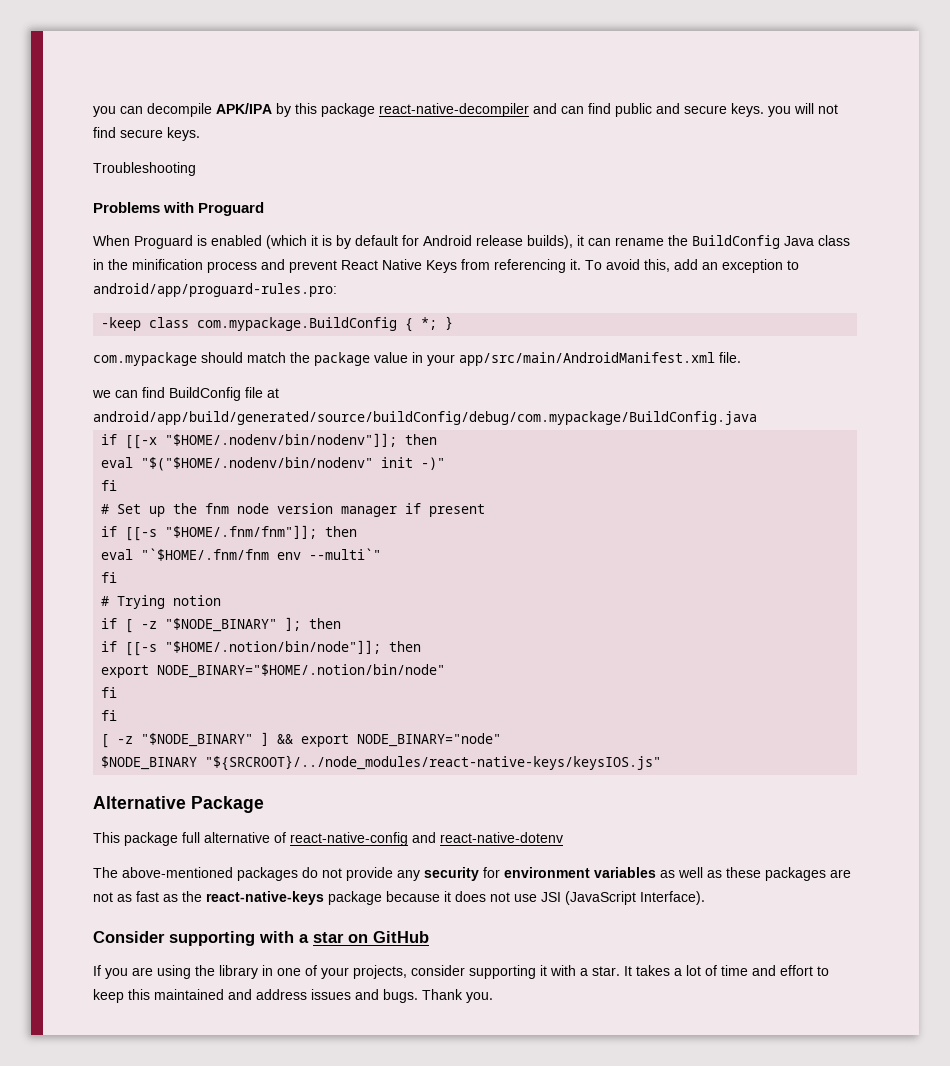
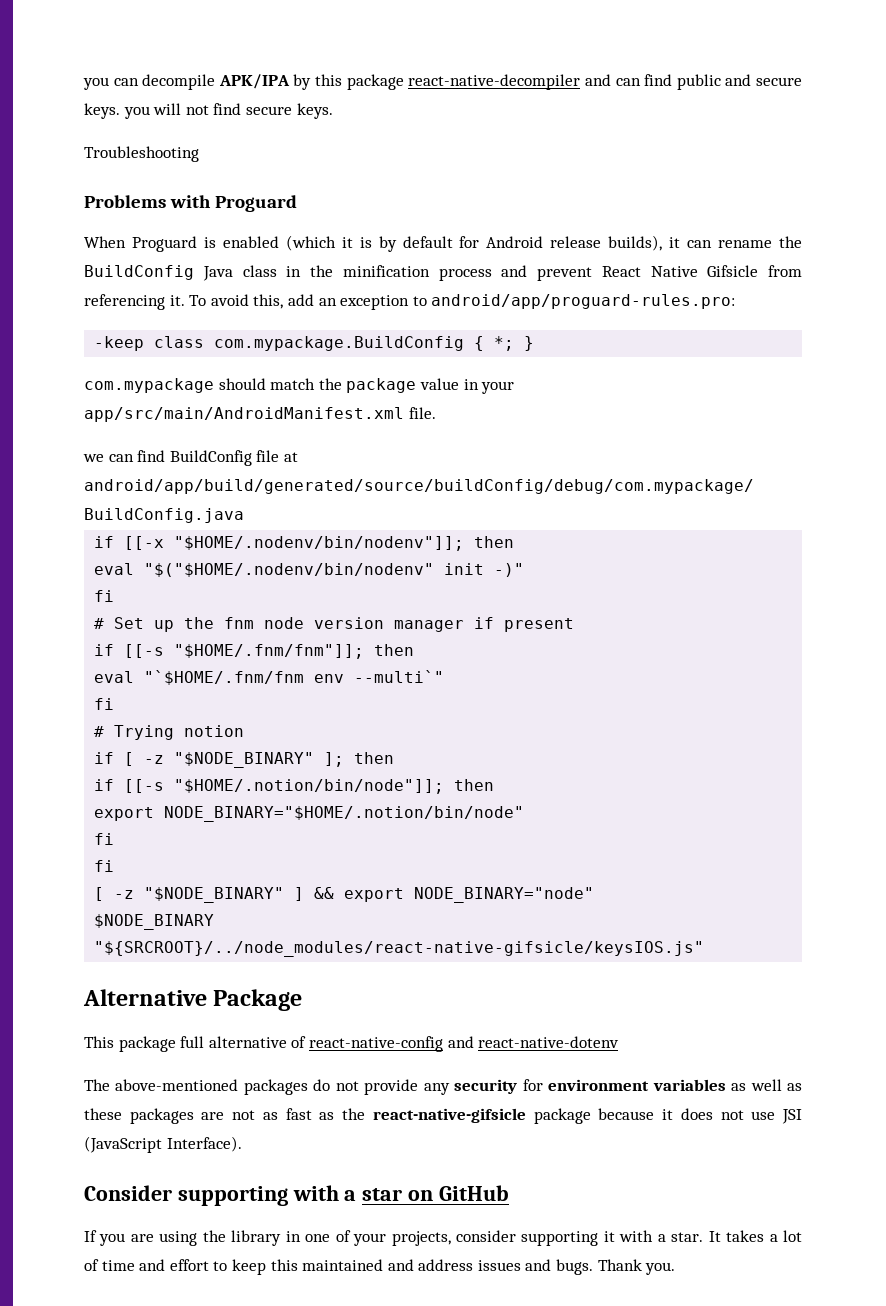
[426,260,457,273] Keys -> [707,265,759,277] Gifsicle
[205,755,662,771] "${SRCROOT}/../node_modules/react-native-keys/keysIOS.js" -> [94,941,705,957] "${SRCROOT}/../node_modules/react-native-gifsicle/keysIOS.js"
[206,891,324,905] react-native-keys -> [372,1108,526,1123] react-native-gifsicle

